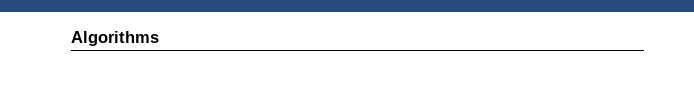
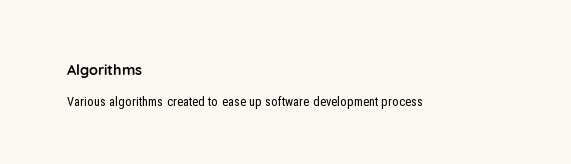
(159, 38) none -> [67,96,423,109] // Various algorithms created to ease up software development process

